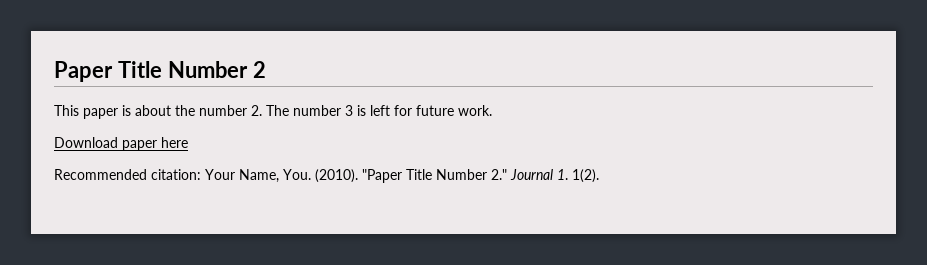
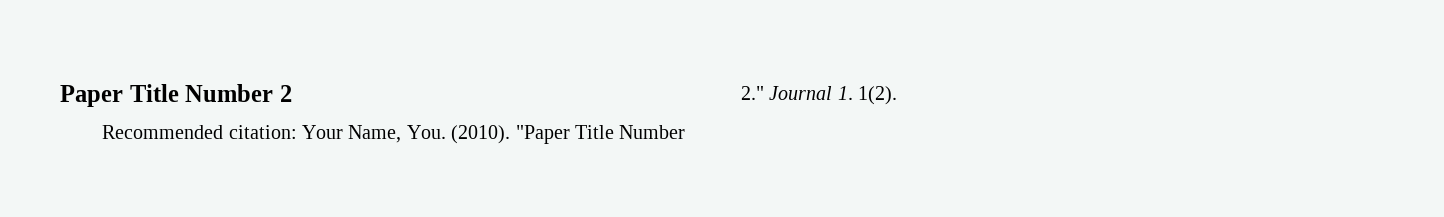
[54,105,492,119] [54,137,188,151] // This paper is about the number 2. The number 3 is left for future work. // Download paper here -> (292, 93) none

